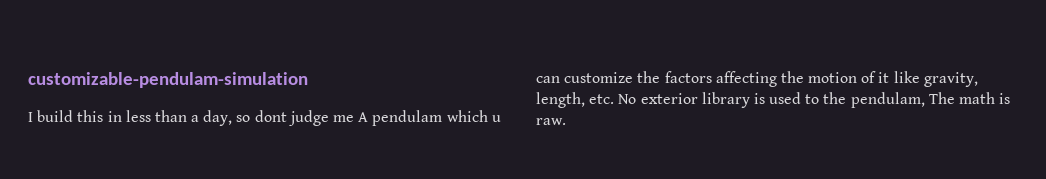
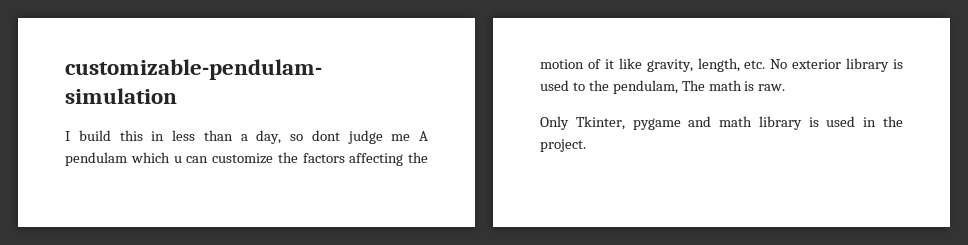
(566, 121) none -> [540,116,903,130] [540,139,586,152] // Only Tkinter, pygame and math library is used in the project.

